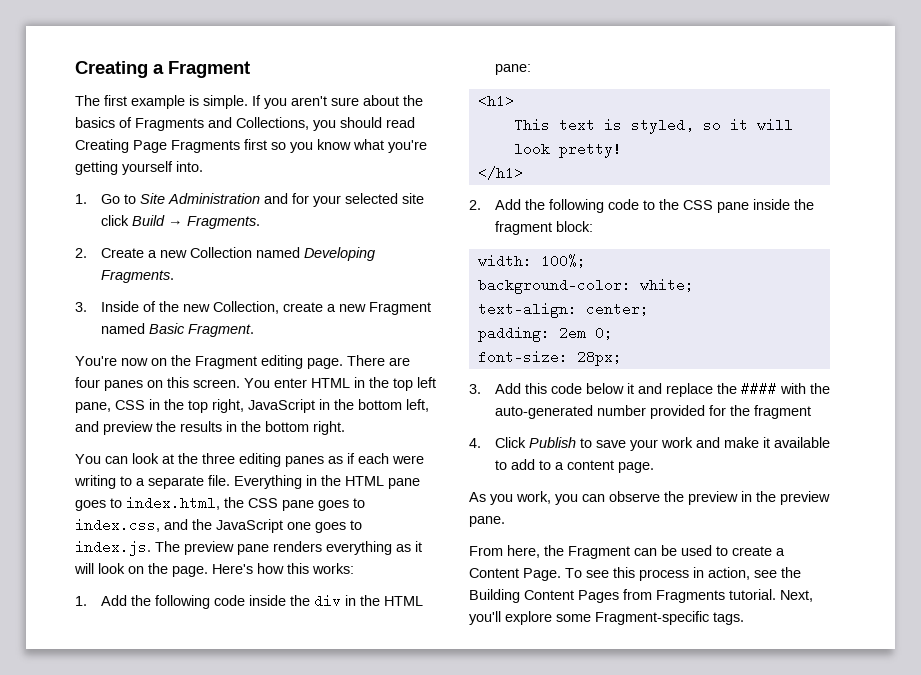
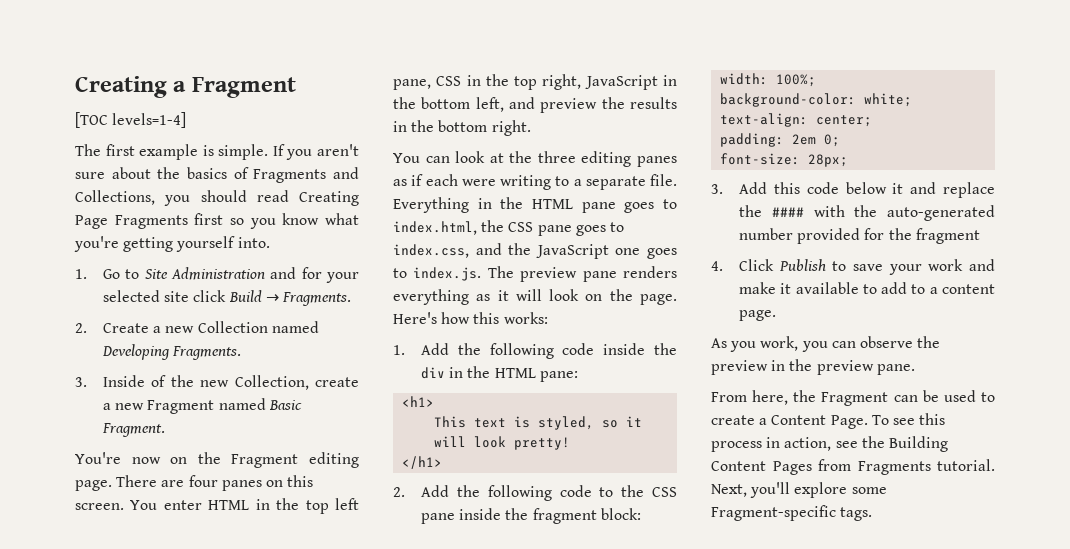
(250, 69) none -> [75,112,187,128] // [TOC levels=1-4]

